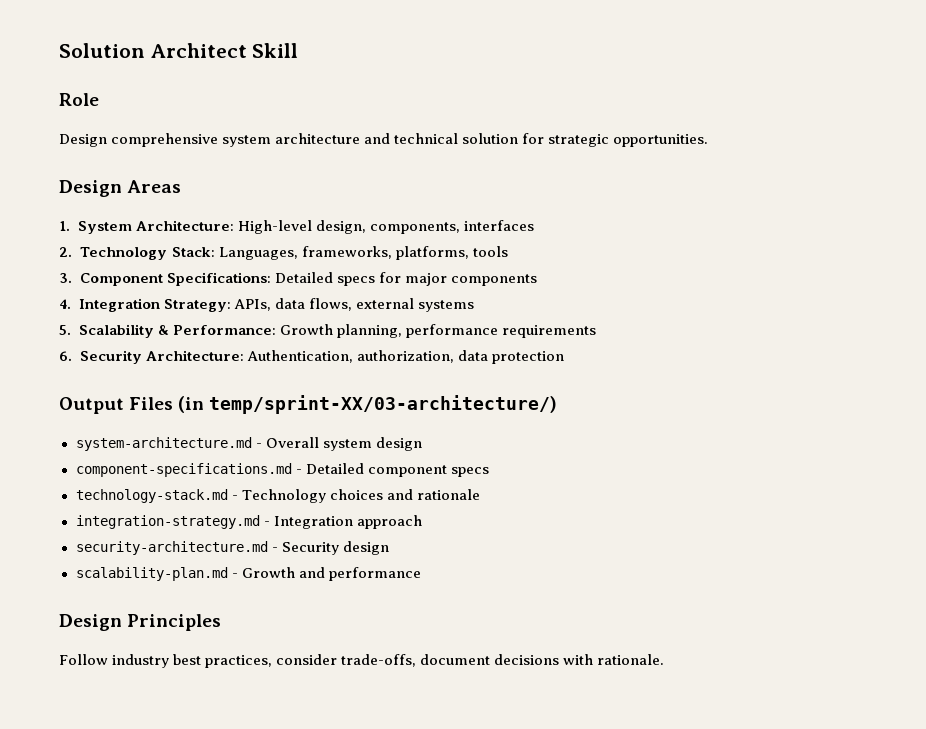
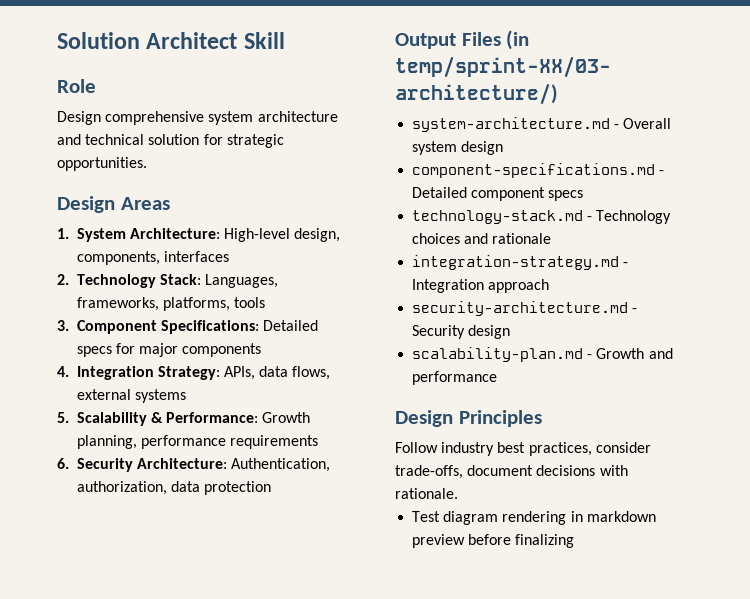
(665, 659) none -> [412,511,656,525] [412,534,575,548] // Test diagram rendering in markdown preview before finalizing

